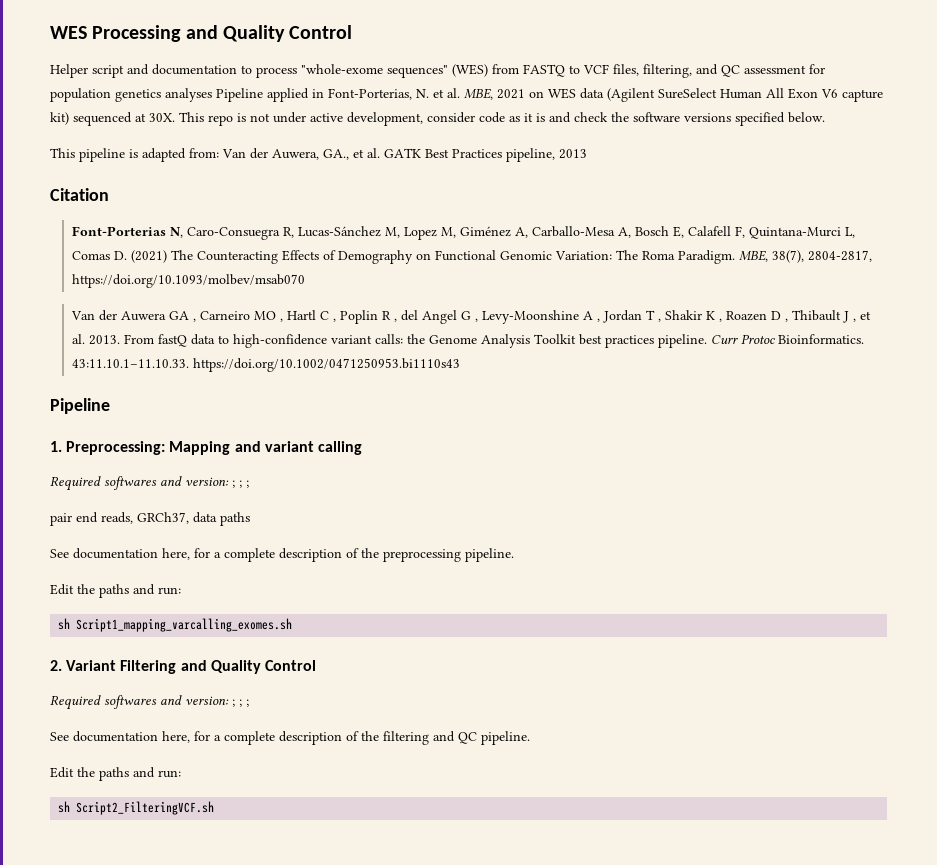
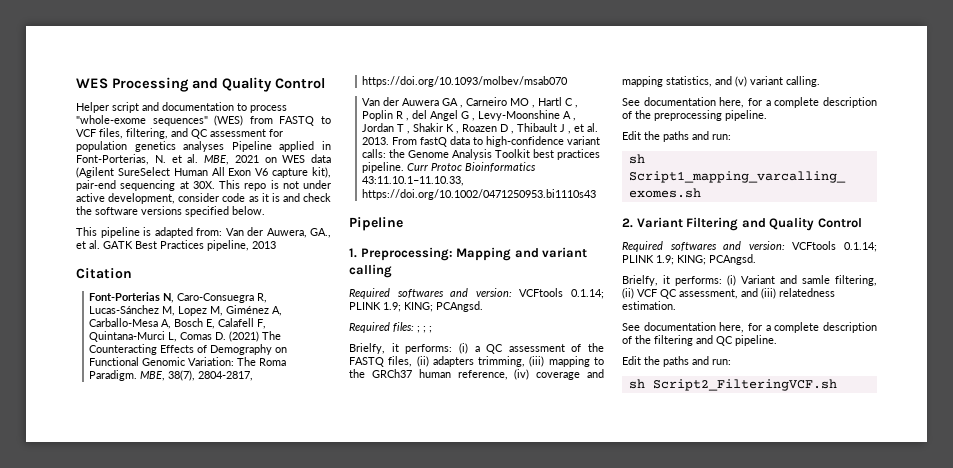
[50,112,132,126] kit) sequenced -> [312,167,331,178] [76,180,176,191] kit), pair-end sequencing
[778,334,865,344] [72,359,190,368] Bioinformatics. 43:11.10.1–11.10.33. -> [465,162,537,172] [362,176,465,186] Bioinformatics 43:11.10.1–11.10.33,
[232,480,249,488] [50,512,250,526] ; ; ; // pair end reads, GRCh37, data paths -> [519,288,604,299] [349,301,483,312] [349,322,432,333] [349,343,604,354] [349,356,604,367] [349,369,604,380] [622,76,820,87] VCFtools 0.1.14; PLINK 1.9; KING; PCAngsd. // Required files: ; ; ; // Brielfy, it performs: (i) a QC assessment of the FASTQ files, (ii) adapters trimming, (iii) mapping to the GRCh37 human reference, (iv) coverage and mapping statistics, and (v) variant calling.
[232,699,249,707] ; ; ; -> [792,241,877,252] [622,254,756,265] [622,275,877,286] [622,288,835,299] [622,301,676,310] VCFtools 0.1.14; PLINK 1.9; KING; PCAngsd. // Brielfy, it performs: (i) Variant and samle filtering, (ii) VCF QC assessment, and (iii) relatedness estimation.

